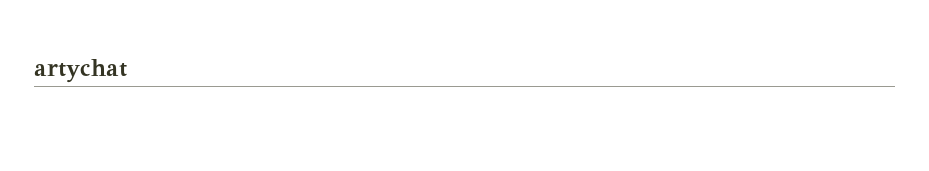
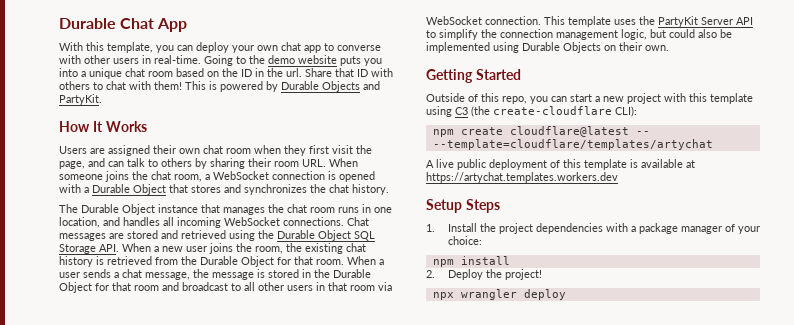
[34,59,127,83] artychat -> [59,18,188,32] [59,42,381,53] [59,55,382,66] [59,68,393,79] [59,81,380,92] [59,94,102,105] [59,121,147,132] [59,145,372,156] [59,158,358,169] [59,171,375,182] [59,184,389,195] [59,204,392,215] [59,217,369,228] [59,230,375,241] [59,243,366,254] [59,256,384,267] [59,269,371,280] [59,282,392,293] [426,16,753,27] [426,29,732,40] [426,42,669,53] [426,69,521,83] [426,93,753,104] [426,106,637,117] [432,126,650,137] [432,139,713,150] [426,159,695,170] [426,172,618,183] [426,199,500,213] [426,223,760,234] [447,236,482,245] [432,256,510,267] [426,269,542,280] [432,289,566,300] Durable Chat App // With this template, you can deploy your own chat app to converse with other users in real-time. Going to the demo website puts you into a unique chat room based on the ID in the url. Share that ID with others to chat with them! This is powered by Durable Objects and PartyKit. // How It Works // Users are assigned their own chat room when they first visit the page, and can talk to others by sharing their room URL. When someone joins the chat room, a WebSocket connection is opened with a Durable Object that stores and synchronizes the chat history. // The Durable Object instance that manages the chat room runs in one location, and handles all incoming WebSocket connections. Chat messages are stored and retrieved using the Durable Object SQL Storage API. When a new user joins the room, the existing chat history is retrieved from the Durable Object for that room. When a user sends a chat message, the message is stored in the Durable Object for that room and broadcast to all other users in that room via WebSocket connection. This template uses the PartyKit Server API to simplify the connection management logic, but could also be implemented using Durable Objects on their own. // Getting Started // Outside of this repo, you can start a new project with this template using C3 (the create-cloudflare CLI): // npm create cloudflare@latest -- --template=cloudflare/templates/artychat // A live public deployment of this template is available at https://artychat.templates.workers.dev // Setup Steps // 1. Install the project dependencies with a package manager of your choice: // npm install // 2. Deploy the project! // npx wrangler deploy

